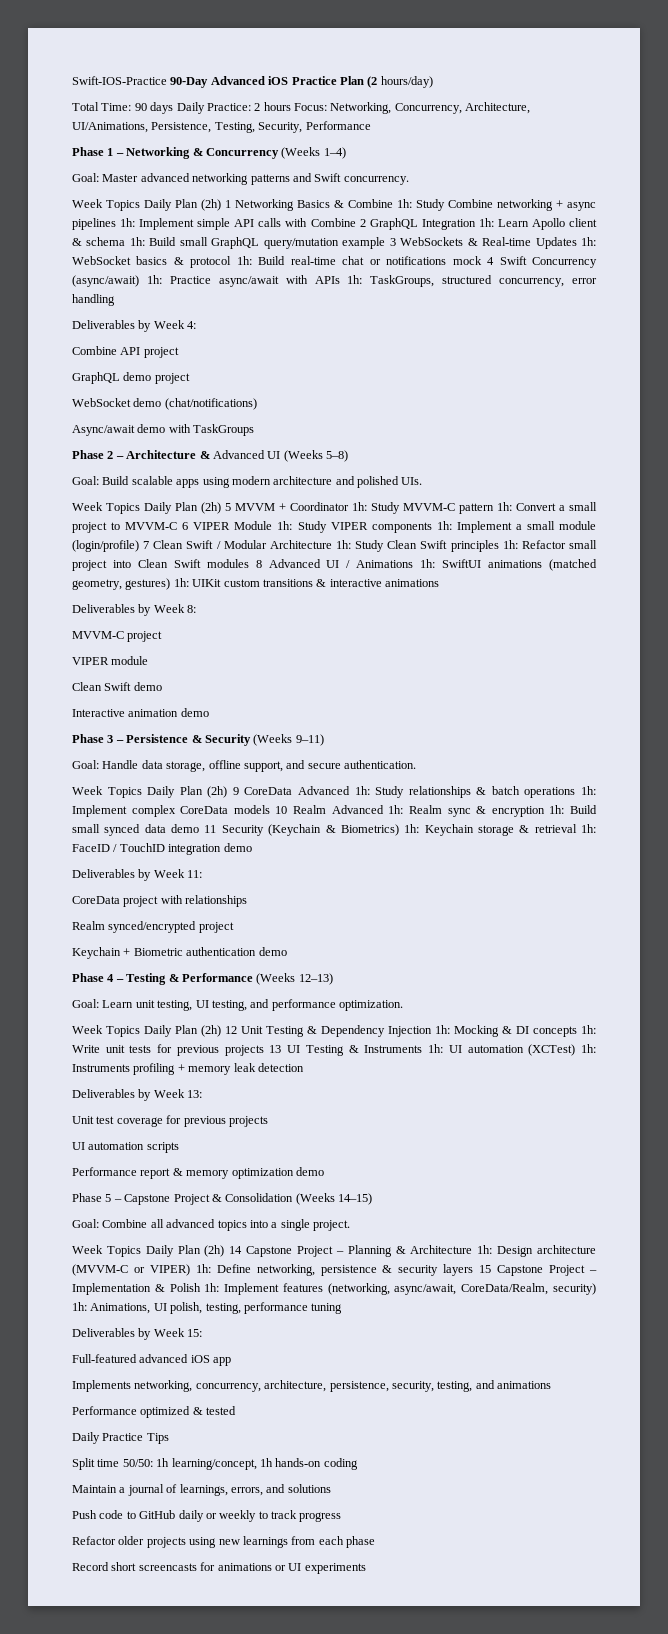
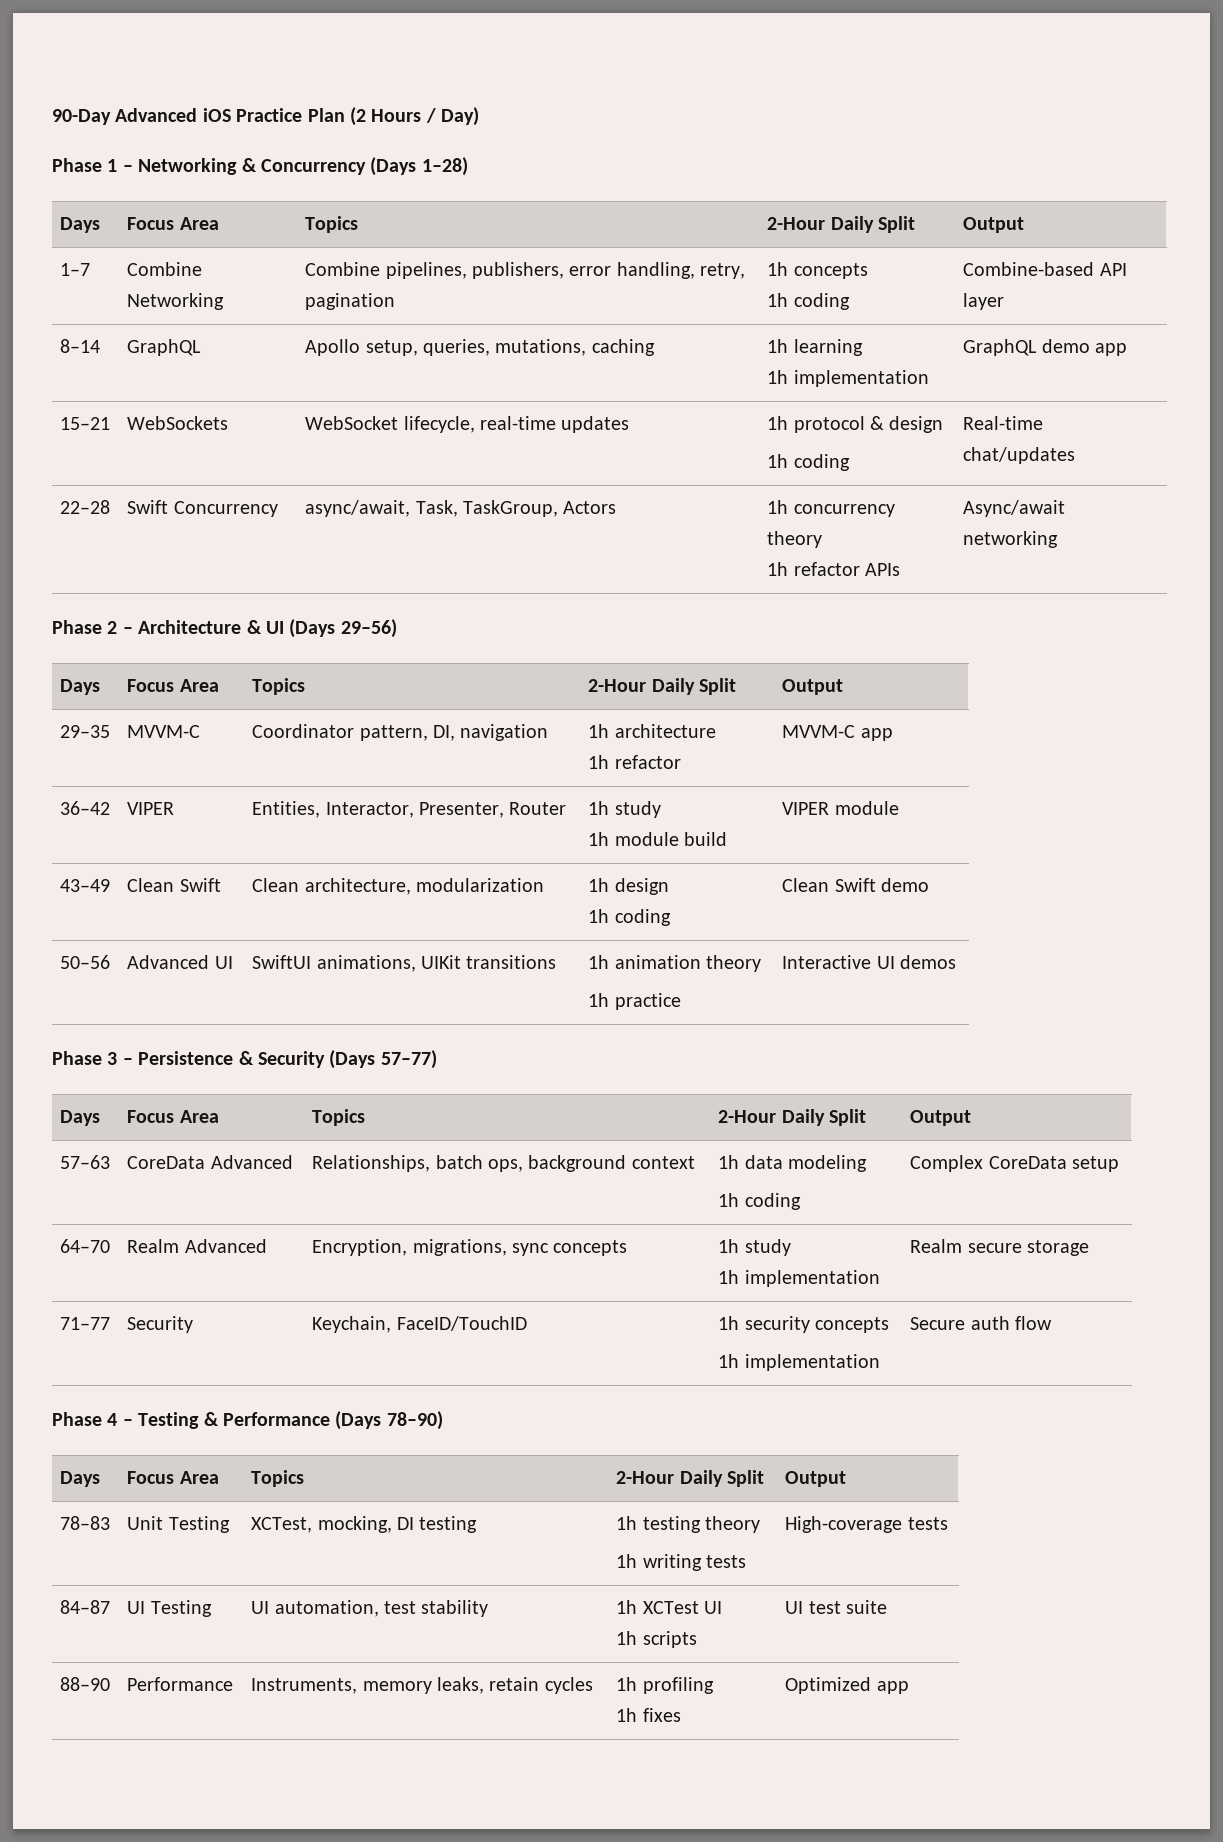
[72,76,167,85] Swift-IOS-Practice -> (52, 117) none
[380,76,433,88] [72,102,531,114] [72,121,371,133] hours/day) // Total Time: 90 days Daily Practice: 2 hours Focus: Networking, Concurrency, Architecture, UI/Animations, Persistence, Testing, Security, Performance -> [371,107,480,126] Hours / Day)
[281,147,346,159] [72,173,409,185] [72,199,596,211] [72,218,597,230] [72,237,596,249] [72,256,597,268] [72,275,597,287] [72,294,115,306] [72,320,197,332] [72,346,179,358] [72,372,190,384] [72,398,257,410] [72,424,255,436] (Weeks 1–4) // Goal: Master advanced networking patterns and Swift concurrency. // Week Topics Daily Plan (2h) 1 Networking Basics & Combine 1h: Study Combine networking + async pipelines 1h: Implement simple API calls with Combine 2 GraphQL Integration 1h: Learn Apollo client & schema 1h: Build small GraphQL query/mutation example 3 WebSockets & Real-time Updates 1h: WebSocket basics & protocol 1h: Build real-time chat or notifications mock 4 Swift Concurrency (async/await) 1h: Practice async/await with APIs 1h: TaskGroups, structured concurrency, error handling // Deliverables by Week 4: // Combine API project // GraphQL demo project // WebSocket demo (chat/notifications) // Async/await demo with TaskGroups -> [370,157,468,176] [60,217,101,233] [127,217,219,230] [305,216,359,233] [767,216,916,233] [963,217,1025,233] [60,263,91,276] [127,262,203,276] [127,293,225,310] [305,262,746,279] [305,293,396,310] [767,262,868,279] [767,293,850,310] [963,262,1127,276] [963,293,1005,310] [60,339,101,353] [127,339,202,356] [305,339,655,356] [767,339,863,356] [767,370,929,387] [963,339,1128,356] [60,417,111,430] [127,416,229,430] [305,416,630,433] [767,416,944,433] [767,454,850,471] [963,416,1044,430] [963,447,1076,464] [60,500,111,514] [127,500,278,517] [305,500,617,517] [767,500,895,517] [767,531,823,548] [767,562,901,576] [963,500,1066,517] [963,531,1059,548] (Days 1–28) // Days | Focus Area | Topics | 2-Hour Daily Split | Output // 1–7 | Combine Networking | Combine pipelines, publishers, error handling, retry, pagination | 1h concepts // 1h coding | Combine-based API layer // 8–14 | GraphQL | Apollo setup, queries, mutations, caching | 1h learning // 1h implementation | GraphQL demo app // 15–21 | WebSockets | WebSocket lifecycle, real-time updates | 1h protocol & design // 1h coding | Real-time chat/updates // 22–28 | Swift Concurrency | async/await, Task, TaskGroup, Actors | 1h concurrency theory // 1h refactor APIs | Async/await networking
[212,450,348,462] [72,476,423,488] [72,502,597,514] [72,521,596,533] [72,540,598,552] [72,559,597,571] [72,578,439,590] [72,604,197,616] [72,631,163,642] [72,656,149,665] [72,682,162,691] [72,708,209,717] Advanced UI (Weeks 5–8) // Goal: Build scalable apps using modern architecture and polished UIs. // Week Topics Daily Plan (2h) 5 MVVM + Coordinator 1h: Study MVVM-C pattern 1h: Convert a small project to MVVM-C 6 VIPER Module 1h: Study VIPER components 1h: Implement a small module (login/profile) 7 Clean Swift / Modular Architecture 1h: Study Clean Swift principles 1h: Refactor small project into Clean Swift modules 8 Advanced UI / Animations 1h: SwiftUI animations (matched geometry, gestures) 1h: UIKit custom transitions & interactive animations // Deliverables by Week 8: // MVVM-C project // VIPER module // Clean Swift demo // Interactive animation demo -> [266,619,397,638] [60,679,101,695] [127,679,219,692] [252,678,306,695] [588,678,737,695] [782,679,844,695] [60,725,111,738] [127,725,201,738] [252,724,549,741] [588,724,716,738] [588,755,681,769] [782,725,893,741] [60,801,111,815] [127,802,175,815] [252,801,567,818] [588,801,661,818] [588,832,728,846] [782,801,899,815] [60,879,111,892] [127,878,221,892] [252,878,545,895] [588,878,669,895] [588,909,671,926] [782,878,930,892] [60,955,111,969] [127,955,233,969] [252,955,557,972] [588,955,762,972] [588,993,681,1010] [782,955,957,969] UI (Days 29–56) // Days | Focus Area | Topics | 2-Hour Daily Split | Output // 29–35 | MVVM-C | Coordinator pattern, DI, navigation | 1h architecture // 1h refactor | MVVM-C app // 36–42 | VIPER | Entities, Interactor, Presenter, Router | 1h study // 1h module build | VIPER module // 43–49 | Clean Swift | Clean architecture, modularization | 1h design // 1h coding | Clean Swift demo // 50–56 | Advanced UI | SwiftUI animations, UIKit transitions | 1h animation theory // 1h practice | Interactive UI demos
[253,734,324,746] [72,760,416,772] [72,786,596,798] [72,805,598,817] [72,824,596,836] [72,843,252,855] [72,869,203,881] [72,895,248,907] [72,921,234,933] [72,947,287,959] (Weeks 9–11) // Goal: Handle data storage, offline support, and secure authentication. // Week Topics Daily Plan (2h) 9 CoreData Advanced 1h: Study relationships & batch operations 1h: Implement complex CoreData models 10 Realm Advanced 1h: Realm sync & encryption 1h: Build small synced data demo 11 Security (Keychain & Biometrics) 1h: Keychain storage & retrieval 1h: FaceID / TouchID integration demo // Deliverables by Week 11: // CoreData project with relationships // Realm synced/encrypted project // Keychain + Biometric authentication demo -> [329,1050,437,1069] [60,1110,101,1126] [127,1110,219,1123] [312,1109,366,1126] [718,1109,867,1126] [910,1110,972,1126] [60,1155,111,1169] [127,1155,293,1169] [312,1155,695,1172] [718,1155,868,1172] [718,1193,801,1210] [910,1155,1120,1172] [60,1239,111,1253] [127,1239,267,1253] [312,1239,628,1256] [718,1239,791,1256] [718,1270,880,1287] [910,1239,1090,1256] [60,1317,111,1330] [127,1316,194,1333] [312,1316,527,1333] [718,1316,890,1333] [718,1354,880,1371] [910,1316,1053,1330] (Days 57–77) // Days | Focus Area | Topics | 2-Hour Daily Split | Output // 57–63 | CoreData Advanced | Relationships, batch ops, background context | 1h data modeling // 1h coding | Complex CoreData setup // 64–70 | Realm Advanced | Encryption, migrations, sync concepts | 1h study // 1h implementation | Realm secure storage // 71–77 | Security | Keychain, FaceID/TouchID | 1h security concepts // 1h implementation | Secure auth flow
[256,973,333,985] [72,999,403,1011] [72,1025,596,1037] [72,1044,596,1056] [72,1063,304,1075] [72,1089,203,1101] [72,1115,268,1127] [72,1142,179,1153] [72,1167,324,1179] [72,1193,372,1205] [72,1219,350,1231] [72,1245,596,1257] [72,1264,597,1276] [72,1283,596,1295] [72,1302,343,1314] [72,1328,203,1340] [72,1354,232,1366] [72,1380,551,1392] [72,1406,237,1418] [72,1432,169,1444] [72,1458,358,1470] [72,1484,331,1496] [72,1510,342,1522] [72,1536,375,1548] [72,1562,366,1574] (Weeks 12–13) // Goal: Learn unit testing, UI testing, and performance optimization. // Week Topics Daily Plan (2h) 12 Unit Testing & Dependency Injection 1h: Mocking & DI concepts 1h: Write unit tests for previous projects 13 UI Testing & Instruments 1h: UI automation (XCTest) 1h: Instruments profiling + memory leak detection // Deliverables by Week 13: // Unit test coverage for previous projects // UI automation scripts // Performance report & memory optimization demo // Phase 5 – Capstone Project & Consolidation (Weeks 14–15) // Goal: Combine all advanced topics into a single project. // Week Topics Daily Plan (2h) 14 Capstone Project – Planning & Architecture 1h: Design architecture (MVVM-C or VIPER) 1h: Define networking, persistence & security layers 15 Capstone Project – Implementation & Polish 1h: Implement features (networking, async/await, CoreData/Realm, security) 1h: Animations, UI polish, testing, performance tuning // Deliverables by Week 15: // Full-featured advanced iOS app // Implements networking, concurrency, architecture, persistence, security, testing, and animations // Performance optimized & tested // Daily Practice Tips // Split time 50/50: 1h learning/concept, 1h hands-on coding // Maintain a journal of learnings, errors, and solutions // Push code to GitHub daily or weekly to track progress // Refactor older projects using new learnings from each phase // Record short screencasts for animations or UI experiments -> [335,1411,443,1430] [60,1471,101,1487] [127,1471,219,1484] [251,1470,305,1487] [616,1470,765,1487] [785,1471,847,1487] [60,1516,111,1530] [127,1516,230,1533] [251,1516,478,1533] [616,1516,761,1533] [616,1554,747,1571] [785,1516,948,1533] [60,1600,111,1614] [127,1600,212,1617] [251,1600,489,1617] [616,1600,723,1614] [616,1631,697,1648] [785,1600,888,1614] [60,1677,111,1691] [127,1677,234,1691] [251,1677,593,1694] [616,1677,714,1694] [616,1708,681,1722] [785,1677,909,1694] (Days 78–90) // Days | Focus Area | Topics | 2-Hour Daily Split | Output // 78–83 | Unit Testing | XCTest, mocking, DI testing | 1h testing theory // 1h writing tests | High-coverage tests // 84–87 | UI Testing | UI automation, test stability | 1h XCTest UI // 1h scripts | UI test suite // 88–90 | Performance | Instruments, memory leaks, retain cycles | 1h profiling // 1h fixes | Optimized app

